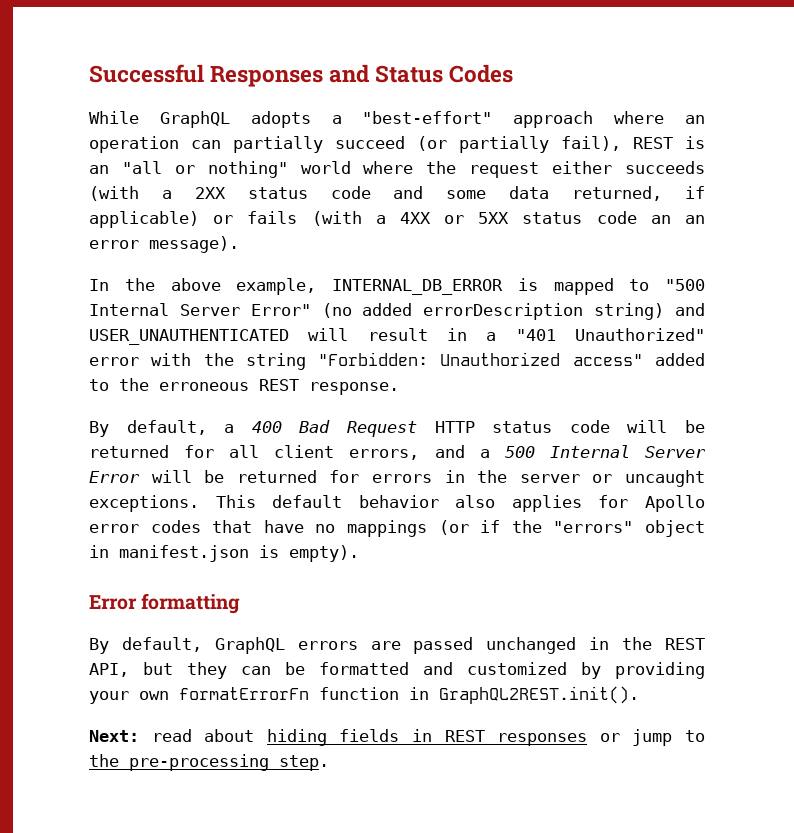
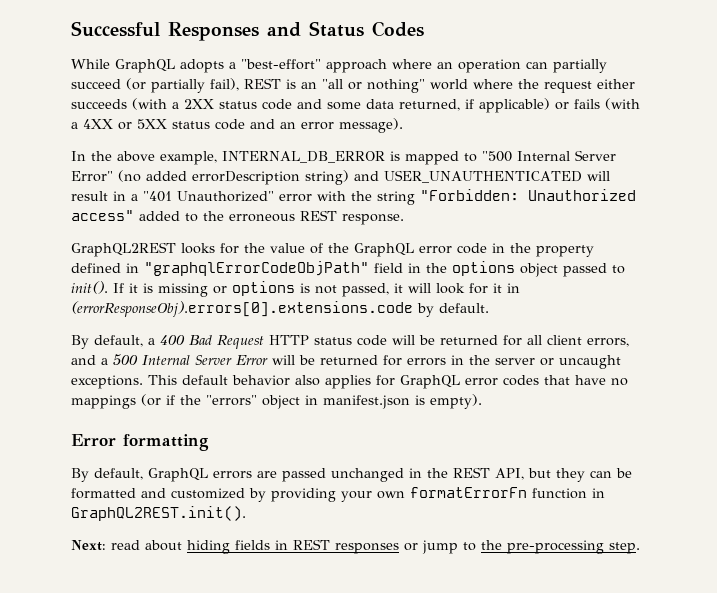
[650,215,671,224] an -> [250,119,275,129] and
(399, 388) none -> [71,242,594,257] [71,261,625,277] [71,281,520,297] [71,301,489,317] // GraphQL2REST looks for the value of the GraphQL error code in the property defined in "graphqlErrorCodeObjPath" field in the options object passed to init(). If it is missing or options is not passed, it will look for it in (errorResponseObj).errors[0].extensions.code by default.
[644,495,705,512] Apollo -> [400,375,460,389] GraphQL

